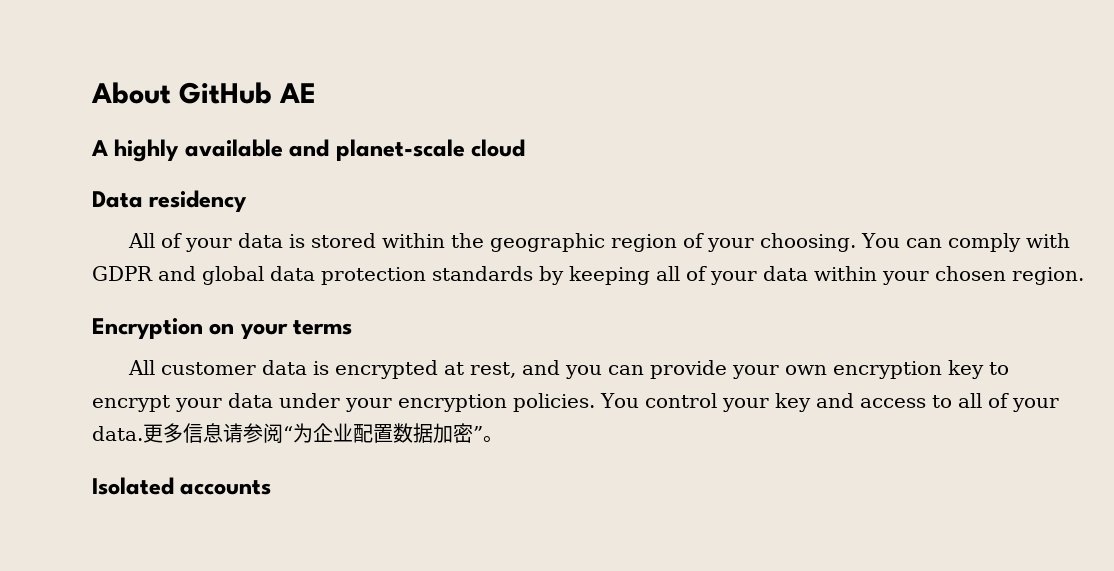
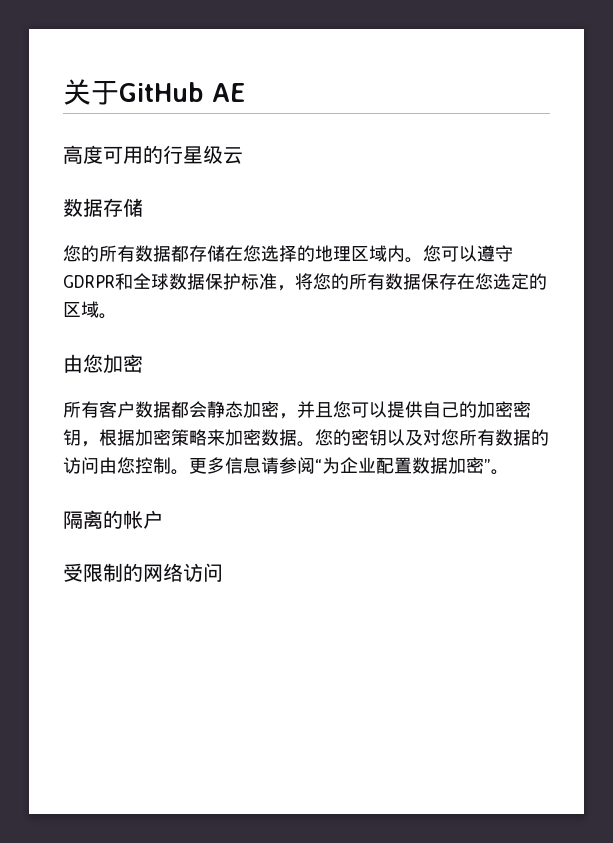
[91,82,171,104] About -> [63,79,119,105] 关于
[91,139,526,162] [92,190,248,212] [128,233,1071,252] [92,266,1084,285] [92,318,353,339] [128,360,1010,379] [92,393,1059,412] [92,426,143,441] A highly available and planet-scale cloud // Data residency // All of your data is stored within the geographic region of your choosing. You can comply with GDPR and global data protection standards by keeping all of your data within your chosen region. // Encryption on your terms // All customer data is encrypted at rest, and you can provide your own encryption key to encrypt your data under your encryption policies. You control your key and access to all of your data. -> [63,145,243,164] [63,198,143,217] [63,245,513,263] [63,273,547,291] [63,301,117,319] [63,354,143,374] [63,401,531,419] [63,429,549,447] [63,457,189,475] 高度可用的行星级云 // 数据存储 // 您的所有数据都存储在您选择的地理区域内。您可以遵守GDRPR和全球数据保护标准，将您的所有数据保存在您选定的区域。 // 由您加密 // 所有客户数据都会静态加密，并且您可以提供自己的加密密钥，根据加密策略来加密数据。您的密钥以及对您所有数据的访问由您控制。
[92,477,272,495] Isolated accounts -> [63,510,163,529] [63,563,223,582] 隔离的帐户 // 受限制的网络访问

